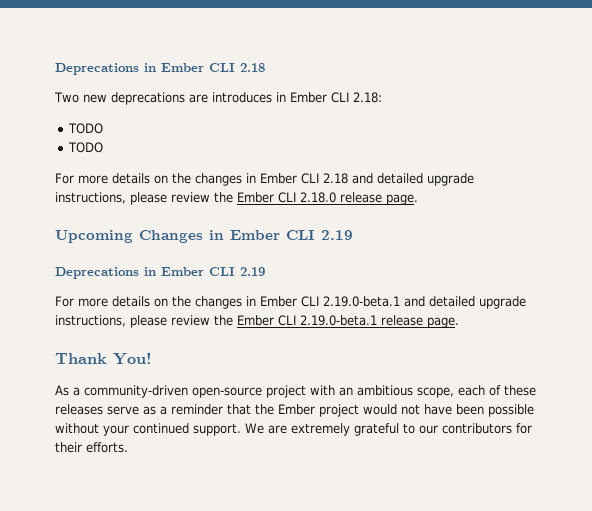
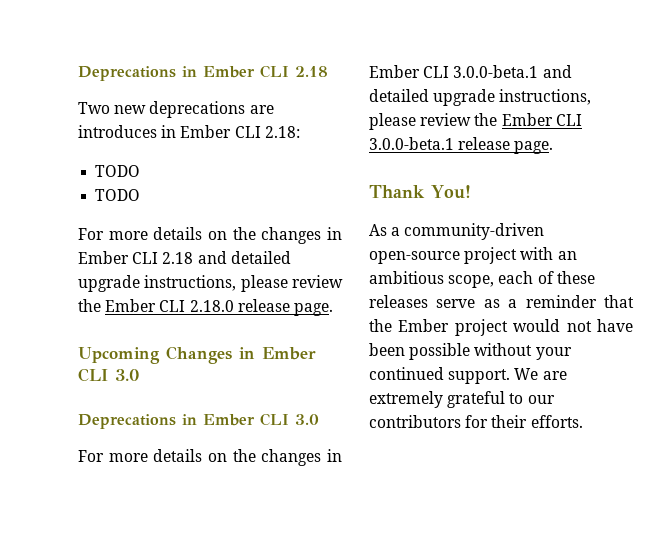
[321,230,353,240] [55,267,265,279] [55,296,526,309] [55,315,377,328] 2.19 // Deprecations in Ember CLI 2.19 // For more details on the changes in Ember CLI 2.19.0-beta.1 and detailed upgrade instructions, please review the Ember CLI 2.19.0-beta.1 -> [115,369,139,381] [78,413,319,429] [78,449,342,466] [369,65,572,78] [369,89,592,106] [369,113,582,130] [369,137,454,150] 3.0 // Deprecations in Ember CLI 3.0 // For more details on the changes in Ember CLI 3.0.0-beta.1 and detailed upgrade instructions, please review the Ember CLI 3.0.0-beta.1

